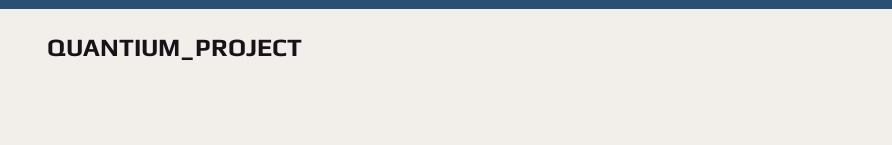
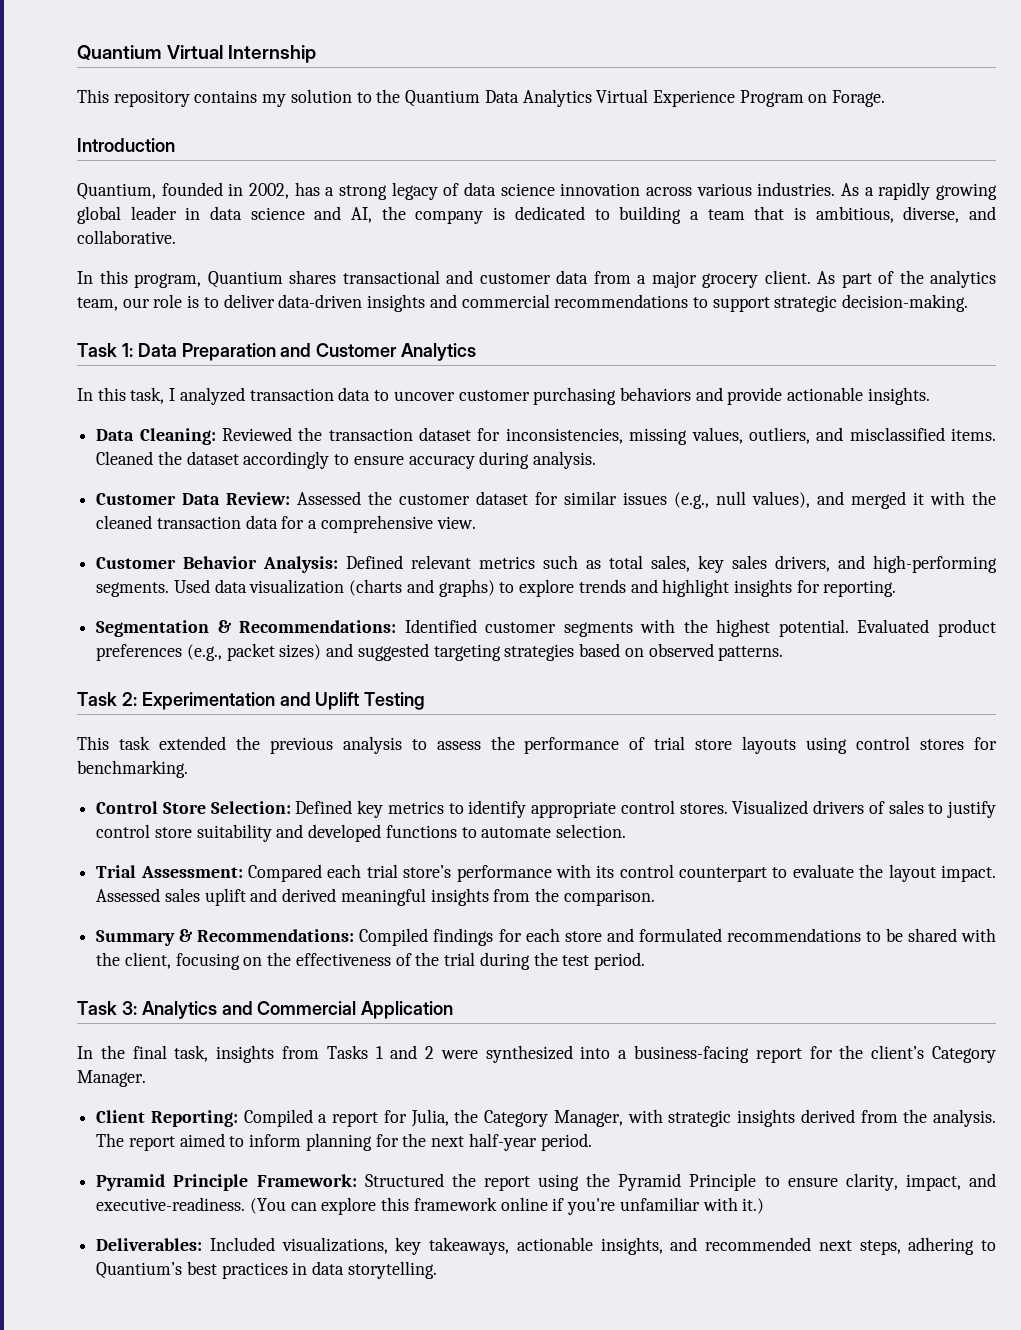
[47,39,302,61] QUANTIUM_PROJECT -> [77,45,317,63] [77,89,886,107] [77,138,175,152] [77,182,997,200] [77,206,997,224] [77,230,176,244] [77,270,996,288] [77,294,969,312] [77,343,477,361] [77,387,930,405] [96,427,997,445] [96,451,597,469] [96,491,997,509] [96,515,476,533] [96,555,998,573] [96,579,897,597] [96,619,996,637] [96,643,784,661] [77,692,426,710] [77,736,998,754] [77,760,188,778] [96,800,996,818] [96,824,627,842] [96,864,996,882] [96,888,655,906] [96,928,997,946] [96,952,645,970] [77,1001,454,1019] [77,1045,996,1063] [77,1070,146,1087] [96,1109,996,1127] [96,1133,592,1151] [96,1173,996,1191] [96,1197,765,1215] [96,1237,996,1255] [96,1261,437,1279] Quantium Virtual Internship // This repository contains my solution to the Quantium Data Analytics Virtual Experience Program on Forage. // Introduction // Quantium, founded in 2002, has a strong legacy of data science innovation across various industries. As a rapidly growing global leader in data science and AI, the company is dedicated to building a team that is ambitious, diverse, and collaborative. // In this program, Quantium shares transactional and customer data from a major grocery client. As part of the analytics team, our role is to deliver data-driven insights and commercial recommendations to support strategic decision-making. // Task 1: Data Preparation and Customer Analytics // In this task, I analyzed transaction data to uncover customer purchasing behaviors and provide actionable insights. // Data Cleaning: Reviewed the transaction dataset for inconsistencies, missing values, outliers, and misclassified items. Cleaned the dataset accordingly to ensure accuracy during analysis. // Customer Data Review: Assessed the customer dataset for similar issues (e.g., null values), and merged it with the cleaned transaction data for a comprehensive view. // Customer Behavior Analysis: Defined relevant metrics such as total sales, key sales drivers, and high-performing segments. Used data visualization (charts and graphs) to explore trends and highlight insights for reporting. // Segmentation & Recommendations: Identified customer segments with the highest potential. Evaluated product preferences (e.g., packet sizes) and suggested targeting strategies based on observed patterns. // Task 2: Experimentation and Uplift Testing // This task extended the previous analysis to assess the performance of trial store layouts using control stores for benchmarking. // Control Store Selection: Defined key metrics to identify appropriate control stores. Visualized drivers of sales to justify control store suitability and developed functions to automate selection. // Trial Assessment: Compared each trial store’s performance with its control counterpart to evaluate the layout impact. Assessed sales uplift and derived meaningful insights from the comparison. // Summary & Recommendations: Compiled findings for each store and formulated recommendations to be shared with the client, focusing on the effectiveness of the trial during the test period. // Task 3: Analytics and Commercial Application // In the final task, insights from Tasks 1 and 2 were synthesized into a business-facing report for the client’s Category Manager. // Client Reporting: Compiled a report for Julia, the Category Manager, with strategic insights derived from the analysis. The report aimed to inform planning for the next half-year period. // Pyramid Principle Framework: Structured the report using the Pyramid Principle to ensure clarity, impact, and executive-readiness. (You can explore this framework online if you're unfamiliar with it.) // Deliverables: Included visualizations, key takeaways, actionable insights, and recommended next steps, adhering to Quantium’s best practices in data storytelling.

